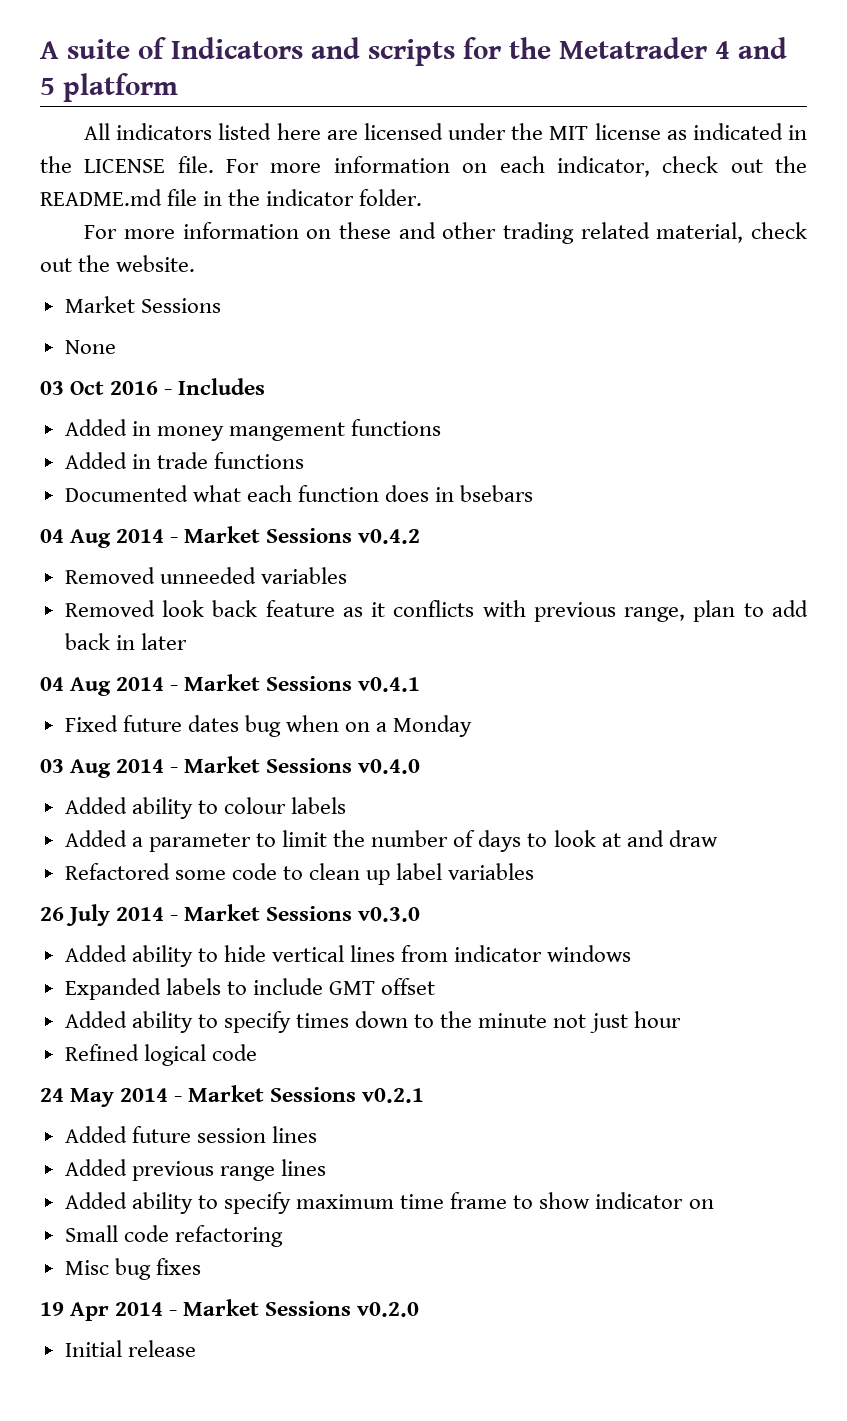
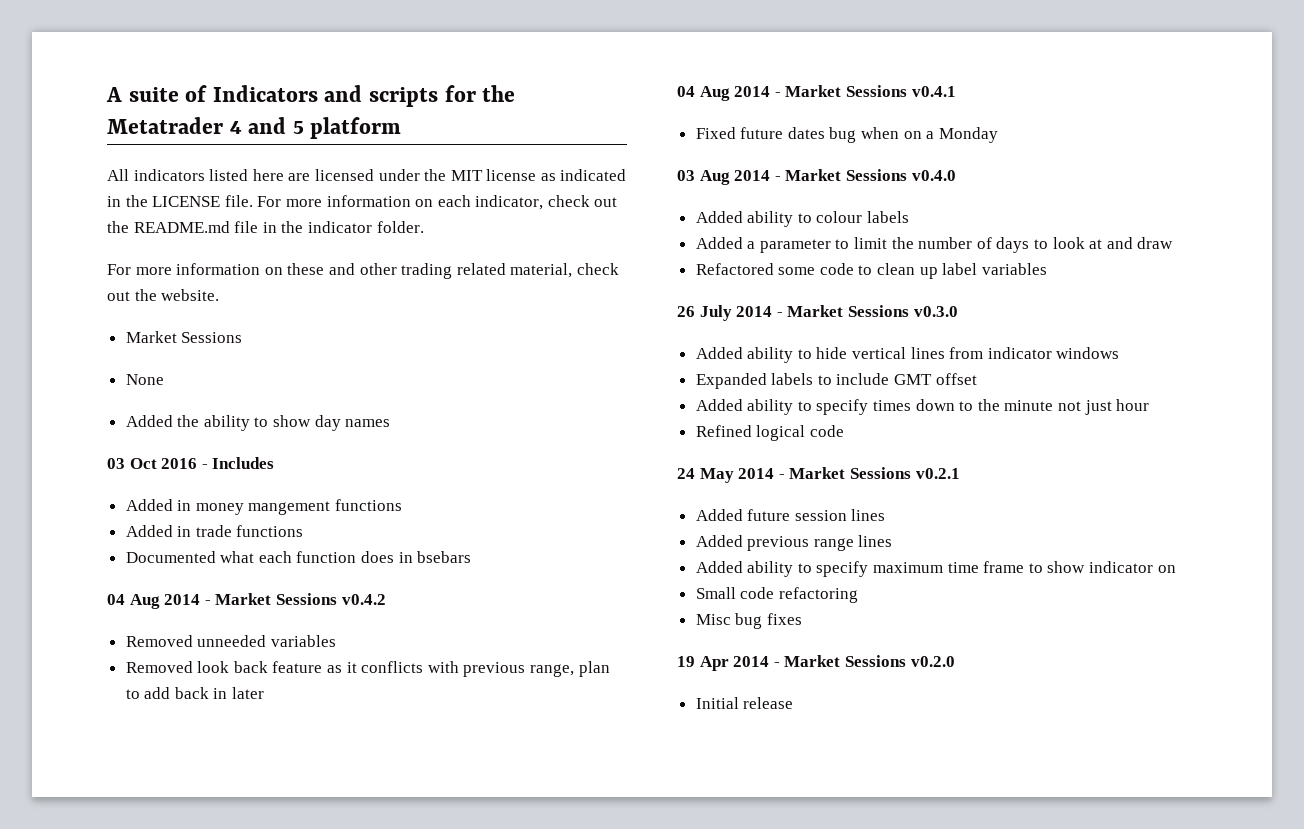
(116, 347) none -> [125,415,391,431] // Added the ability to show day names

